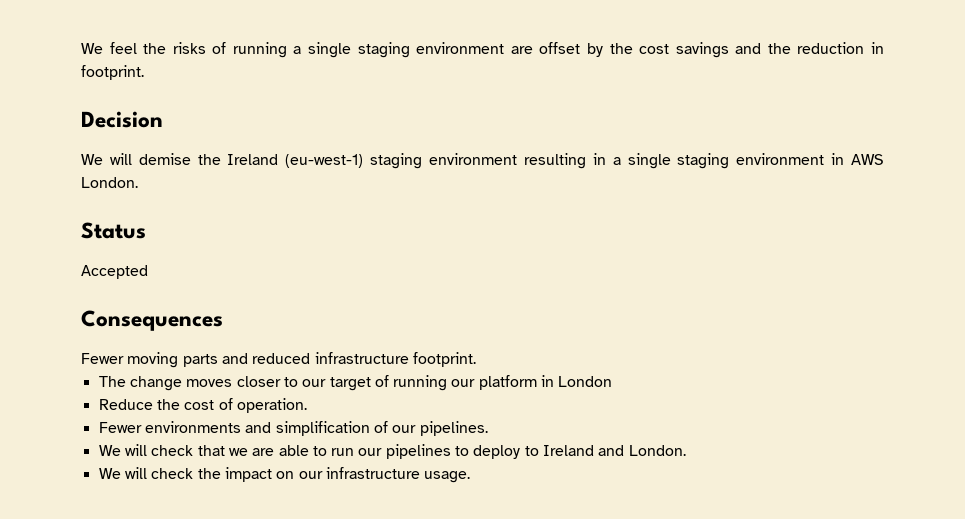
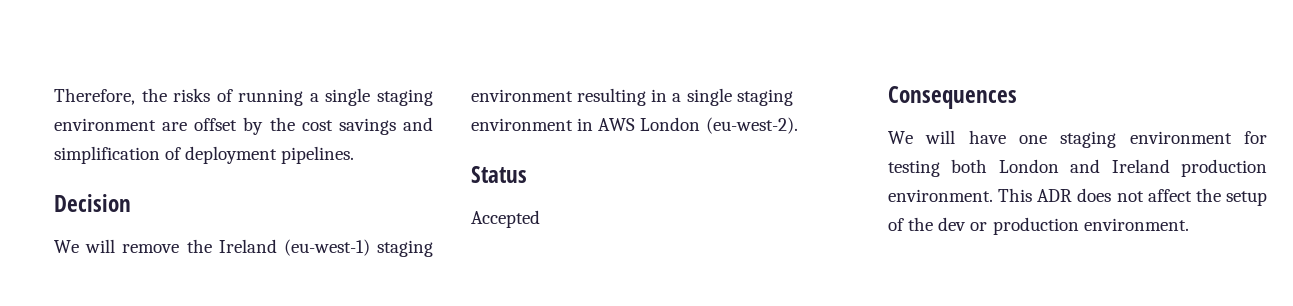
[81,42,137,54] We feel -> [54,88,135,105] Therefore,
[767,42,884,54] [81,65,144,80] the reduction in footprint. -> [54,146,355,164] simplification of deployment pipelines.
[138,153,191,165] demise -> [122,244,180,253] remove
[81,177,138,188] London. -> [640,117,798,134] London (eu-west-2).
[81,352,476,368] [98,375,613,391] [98,398,307,413] [98,421,488,436] [98,444,686,459] [98,467,471,483] Fewer moving parts and reduced infrastructure footprint. // The change moves closer to our target of running our platform in London // Reduce the cost of operation. // Fewer environments and simplification of our pipelines. // We will check that we are able to run our pipelines to deploy to Ireland and London. // We will check the impact on our infrastructure usage. -> [888,130,1267,148] [888,159,1267,177] [888,188,1267,206] [888,217,1189,235] We will have one staging environment for testing both London and Ireland production environment. This ADR does not affect the setup of the dev or production environment.

